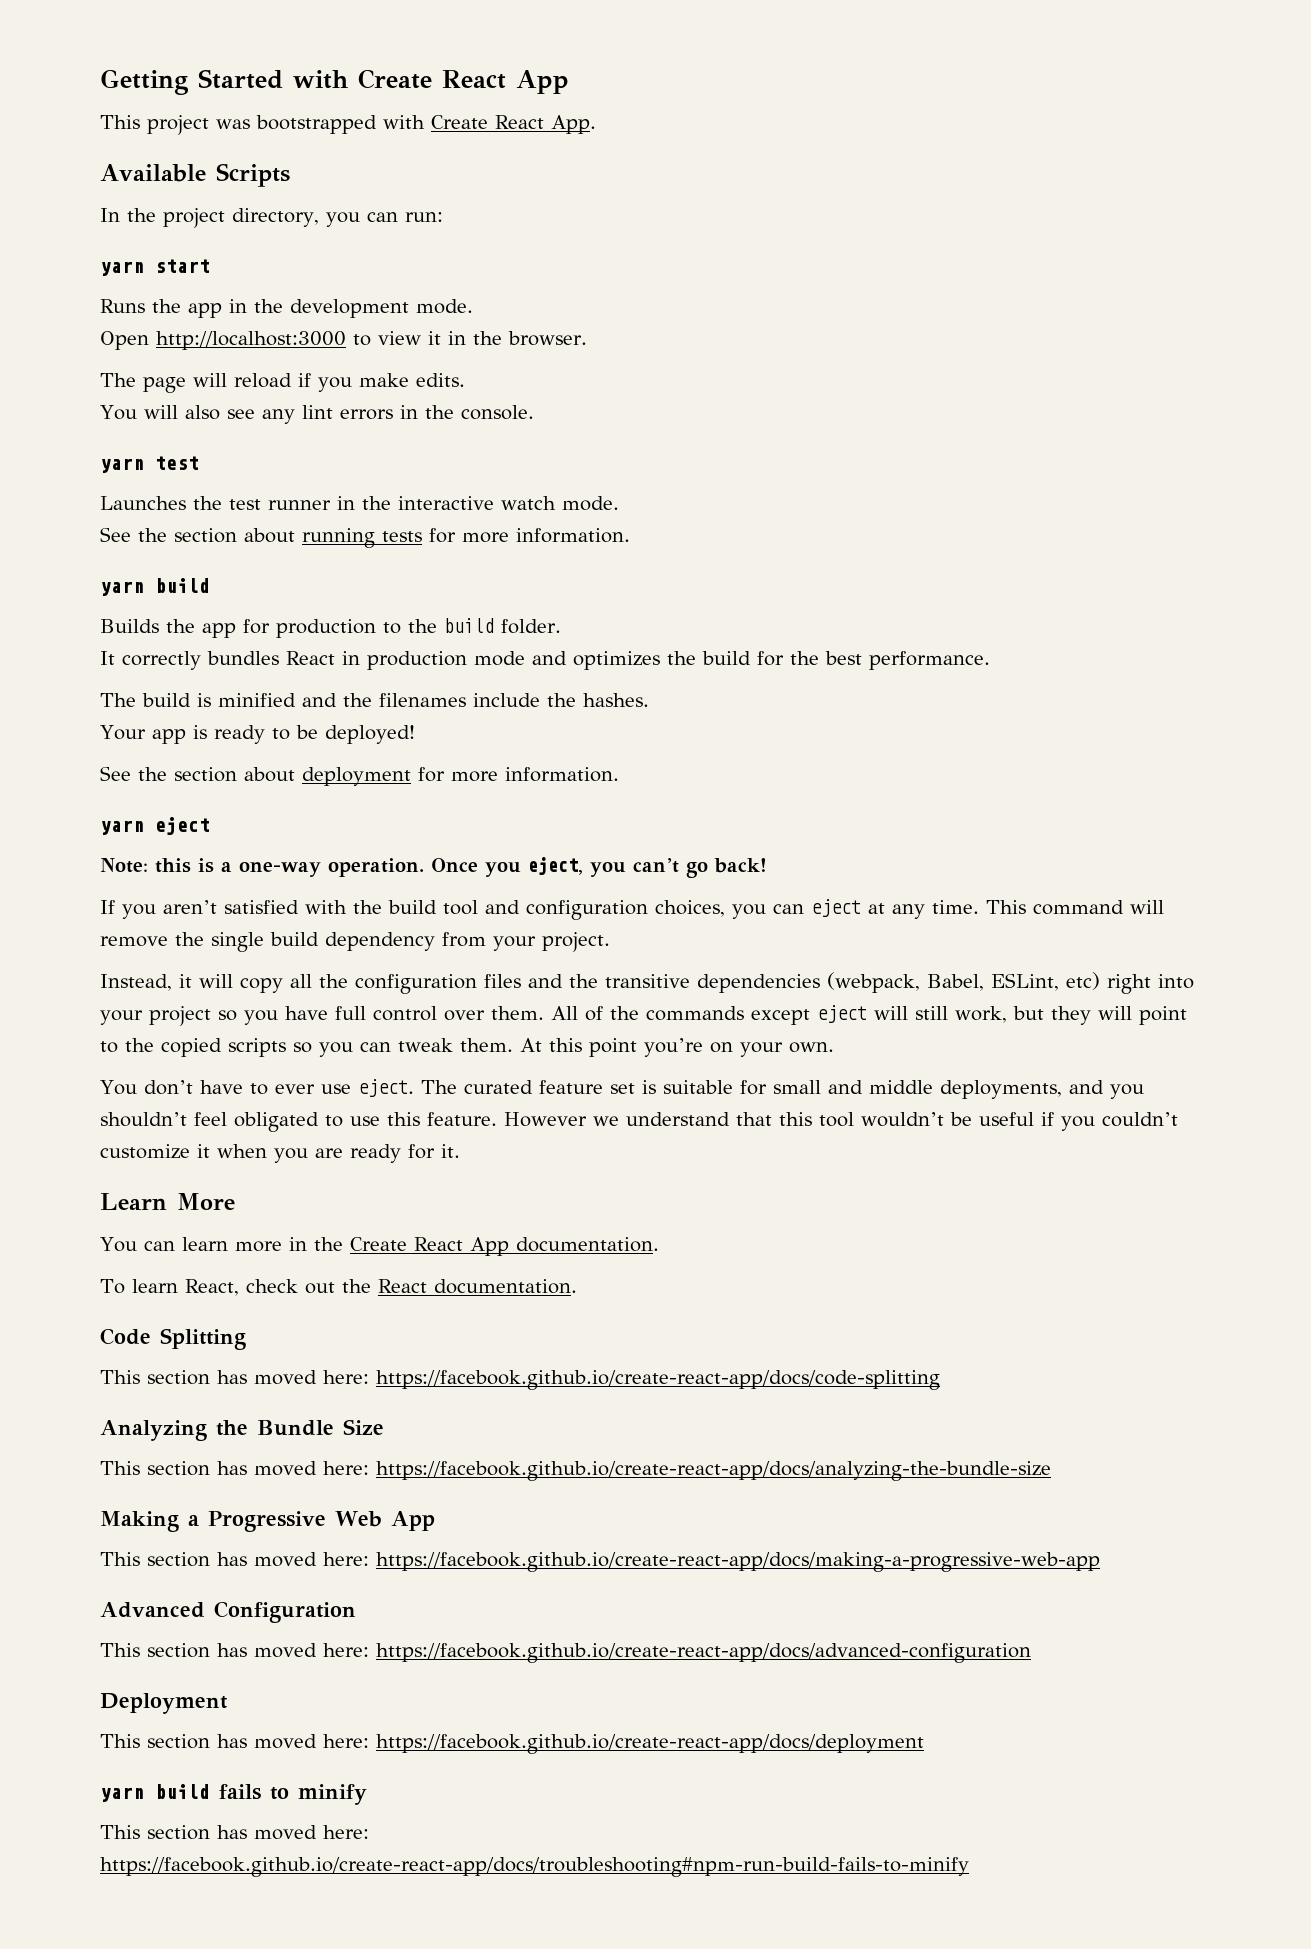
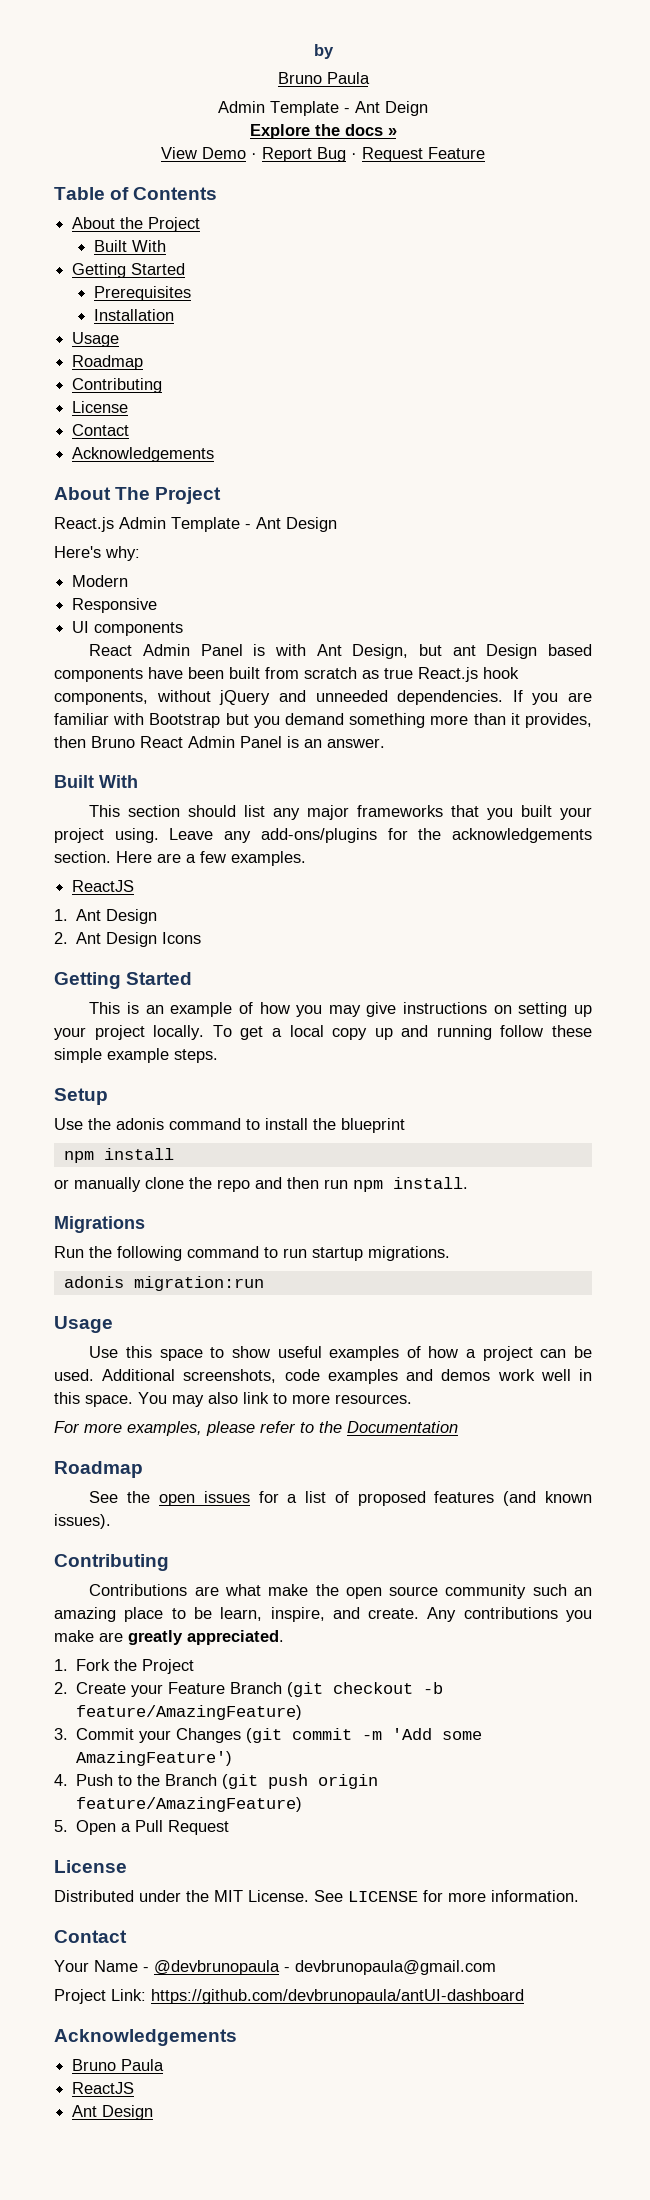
[100,69,569,95] [100,115,596,135] [100,163,290,187] [100,208,443,228] [100,259,210,276] [100,299,473,318] [100,331,587,350] [100,373,465,393] [100,405,534,424] [100,456,199,473] [100,496,619,511] [100,527,630,548] [100,578,210,596] [100,618,561,638] [100,651,990,670] [100,693,649,707] [100,725,415,744] [100,766,619,786] [100,817,210,835] [100,857,767,878] [100,899,1164,920] [100,932,610,952] [100,972,1194,994] [100,1005,1187,1026] [100,1038,834,1057] [100,1079,1144,1099] [100,1112,1178,1132] [100,1144,460,1163] [100,1193,235,1210] [100,1237,659,1256] [100,1279,577,1296] [100,1328,246,1350] [100,1370,940,1390] [100,1419,384,1441] [100,1461,1051,1481] [100,1511,435,1532] [100,1552,1100,1572] [100,1601,356,1623] [100,1643,1031,1663] [100,1693,228,1714] [100,1734,924,1754] [100,1784,367,1805] [100,1825,369,1840] [100,1857,969,1877] Getting Started with Create React App // This project was bootstrapped with Create React App. // Available Scripts // In the project directory, you can run: // yarn start // Runs the app in the development mode. // Open http://localhost:3000 to view it in the browser. // The page will reload if you make edits. // You will also see any lint errors in the console. // yarn test // Launches the test runner in the interactive watch mode. // See the section about running tests for more information. // yarn build // Builds the app for production to the build folder. // It correctly bundles React in production mode and optimizes the build for the best performance. // The build is minified and the filenames include the hashes. // Your app is ready to be deployed! // See the section about deployment for more information. // yarn eject // Note: this is a one-way operation. Once you eject, you can’t go back! // If you aren’t satisfied with the build tool and configuration choices, you can eject at any time. This command will remove the single build dependency from your project. // Instead, it will copy all the configuration files and the transitive dependencies (webpack, Babel, ESLint, etc) right into your project so you have full control over them. All of the commands except eject will still work, but they will point to the copied scripts so you can tweak them. At this point you’re on your own. // You don’t have to ever use eject. The curated feature set is suitable for small and middle deployments, and you shouldn’t feel obligated to use this feature. However we understand that this tool wouldn’t be useful if you couldn’t customize it when you are ready for it. // Learn More // You can learn more in the Create React App documentation. // To learn React, check out the React documentation. // Code Splitting // This section has moved here: https://facebook.github.io/create-react-app/docs/code-splitting // Analyzing the Bundle Size // This section has moved here: https://facebook.github.io/create-react-app/docs/analyzing-the-bundle-size // Making a Progressive Web App // This section has moved here: https://facebook.github.io/create-react-app/docs/making-a-progressive-web-app // Advanced Configuration // This section has moved here: https://facebook.github.io/create-react-app/docs/advanced-configuration // Deployment // This section has moved here: https://facebook.github.io/create-react-app/docs/deployment // yarn build fails to minify // This section has moved here: https://facebook.github.io/create-react-app/docs/troubleshooting#npm-run-build-fails-to-minify -> [313,44,334,59] [277,72,370,84] [218,101,428,116] [249,124,397,139] [161,147,485,162] [54,187,218,200] [72,217,201,232] [94,240,167,252] [72,263,186,278] [94,286,192,301] [94,309,175,321] [72,332,120,347] [72,355,144,370] [72,378,163,393] [72,401,129,413] [72,424,130,436] [72,447,215,462] [54,487,222,504] [54,517,337,532] [54,546,140,561] [72,575,129,587] [72,598,158,613] [72,621,184,636] [89,644,592,659] [54,667,519,682] [54,690,592,705] [54,713,592,728] [54,736,385,748] [54,775,138,788] [89,805,592,820] [54,828,592,843] [54,851,306,866] [72,880,135,892] [54,909,158,924] [54,932,202,947] [54,972,193,989] [89,1002,592,1017] [54,1025,592,1040] [54,1048,218,1063] [54,1088,108,1105] [54,1118,405,1133] [63,1148,174,1163] [54,1177,468,1192] [54,1216,145,1233] [54,1246,450,1261] [63,1276,264,1291] [54,1316,113,1333] [89,1346,592,1361] [54,1369,592,1384] [54,1392,412,1407] [54,1421,458,1436] [54,1461,143,1478] [89,1491,592,1506] [54,1514,111,1529] [54,1554,169,1571] [89,1584,592,1599] [54,1607,592,1622] [54,1630,284,1645] [54,1659,195,1674] [54,1682,444,1697] [76,1705,303,1720] [54,1728,483,1743] [76,1751,233,1766] [54,1774,379,1789] [76,1797,303,1812] [54,1820,230,1835] [54,1860,127,1873] [54,1890,579,1902] [54,1930,127,1943] [54,1960,496,1975] [54,1989,524,2004] [54,2029,237,2046] [72,2059,165,2071] [72,2082,135,2094] [72,2105,154,2120] by // Bruno Paula // Admin Template - Ant Deign // Explore the docs » // View Demo · Report Bug · Request Feature // Table of Contents // About the Project // Built With // Getting Started // Prerequisites // Installation // Usage // Roadmap // Contributing // License // Contact // Acknowledgements // About The Project // React.js Admin Template - Ant Design // Here's why: // Modern // Responsive // UI components // React Admin Panel is with Ant Design, but ant Design based components have been built from scratch as true React.js hook components, without jQuery and unneeded dependencies. If you are familiar with Bootstrap but you demand something more than it provides, then Bruno React Admin Panel is an answer. // Built With // This section should list any major frameworks that you built your project using. Leave any add-ons/plugins for the acknowledgements section. Here are a few examples. // ReactJS // 1. Ant Design // 2. Ant Design Icons // Getting Started // This is an example of how you may give instructions on setting up your project locally. To get a local copy up and running follow these simple example steps. // Setup // Use the adonis command to install the blueprint // npm install // or manually clone the repo and then run npm install. // Migrations // Run the following command to run startup migrations. // adonis migration:run // Usage // Use this space to show useful examples of how a project can be used. Additional screenshots, code examples and demos work well in this space. You may also link to more resources. // For more examples, please refer to the Documentation // Roadmap // See the open issues for a list of proposed features (and known issues). // Contributing // Contributions are what make the open source community such an amazing place to be learn, inspire, and create. Any contributions you make are greatly appreciated. // 1. Fork the Project // 2. Create your Feature Branch (git checkout -b feature/AmazingFeature) // 3. Commit your Changes (git commit -m 'Add some AmazingFeature') // 4. Push to the Branch (git push origin feature/AmazingFeature) // 5. Open a Pull Request // License // Distributed under the MIT License. See LICENSE for more information. // Contact // Your Name - @devbrunopaula - devbrunopaula@gmail.com // Project Link: https://github.com/devbrunopaula/antUI-dashboard // Acknowledgements // Bruno Paula // ReactJS // Ant Design

